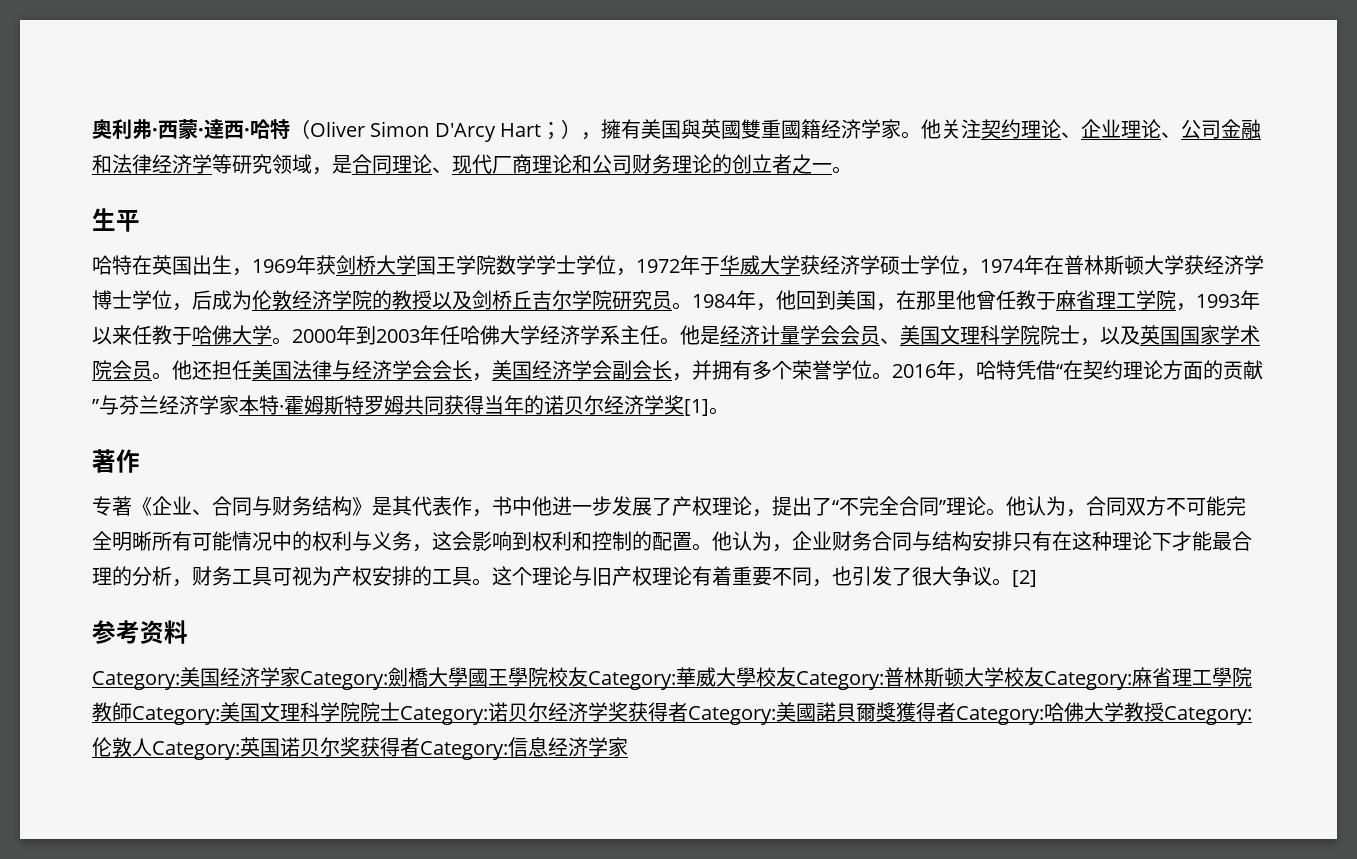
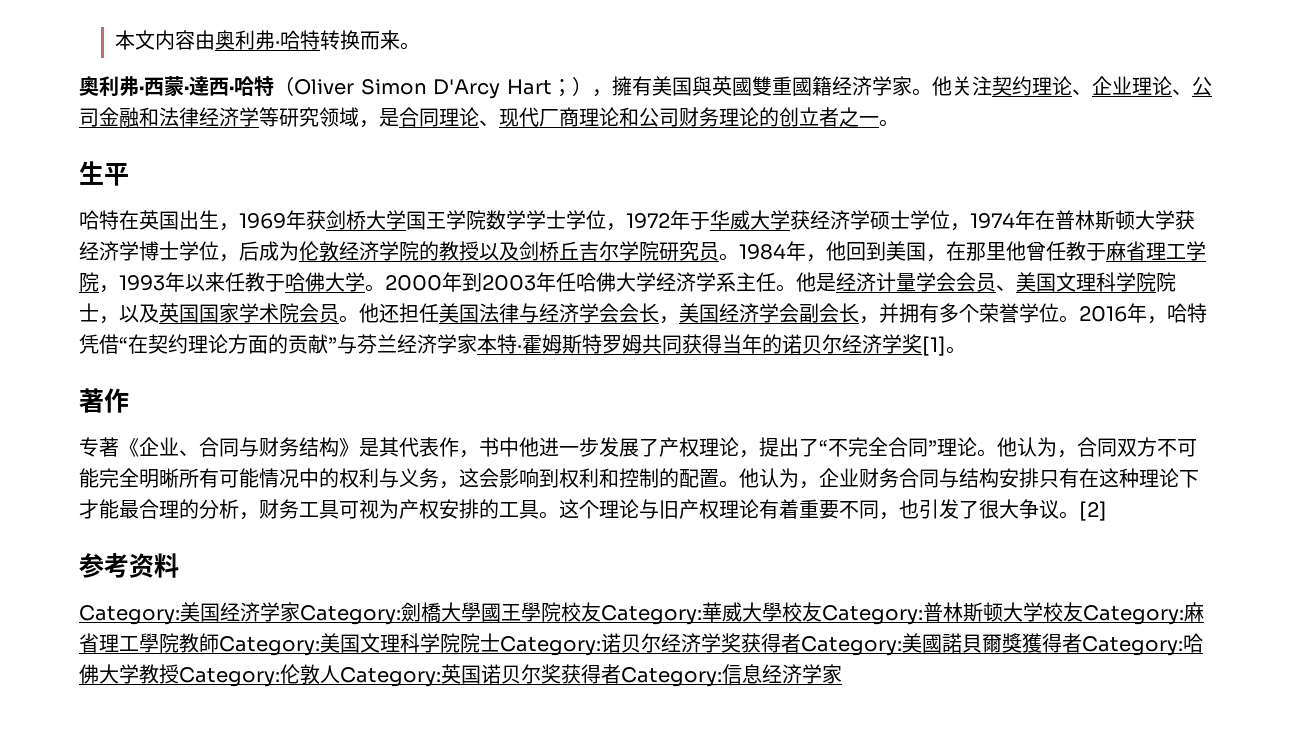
(92, 129) none -> [115,30,421,50] 本文内容由奥利弗·哈特转换而来。 //

